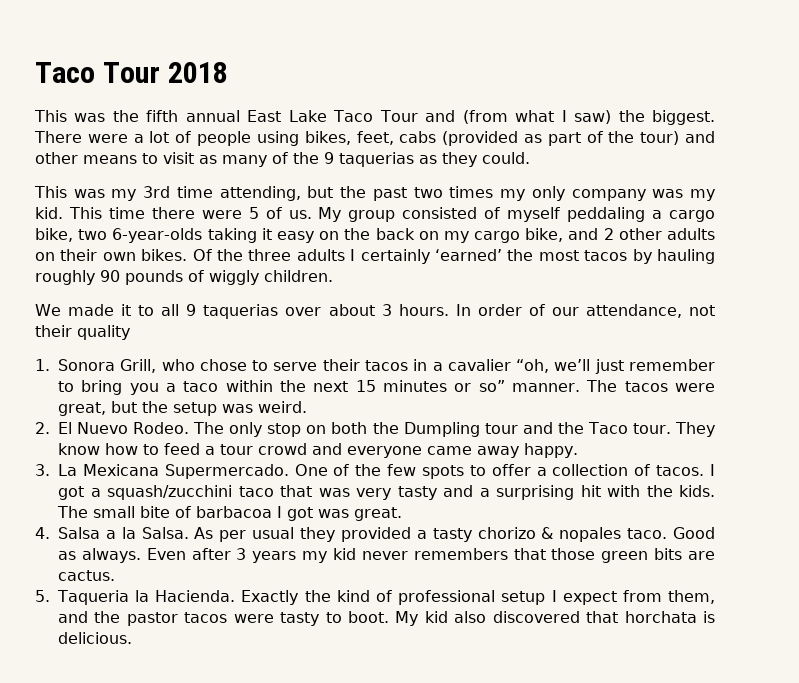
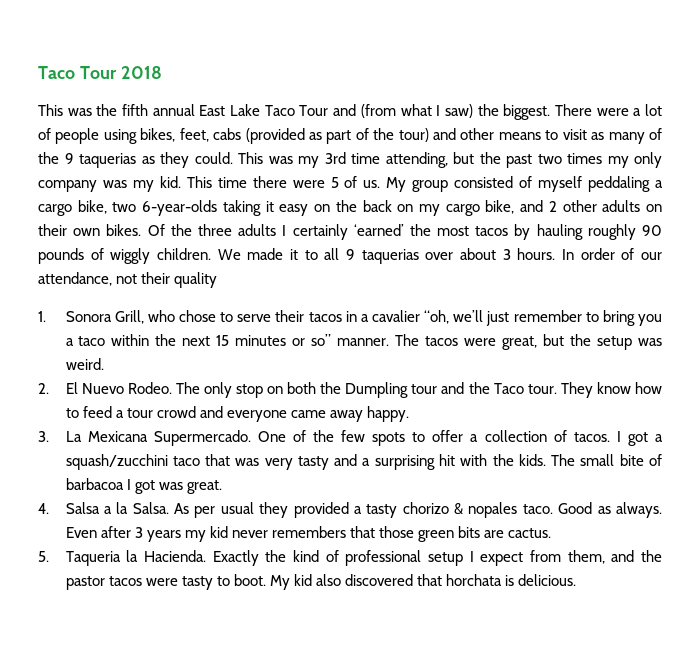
(530, 158) // -> (233, 158) none
(333, 276) // -> (211, 254) none

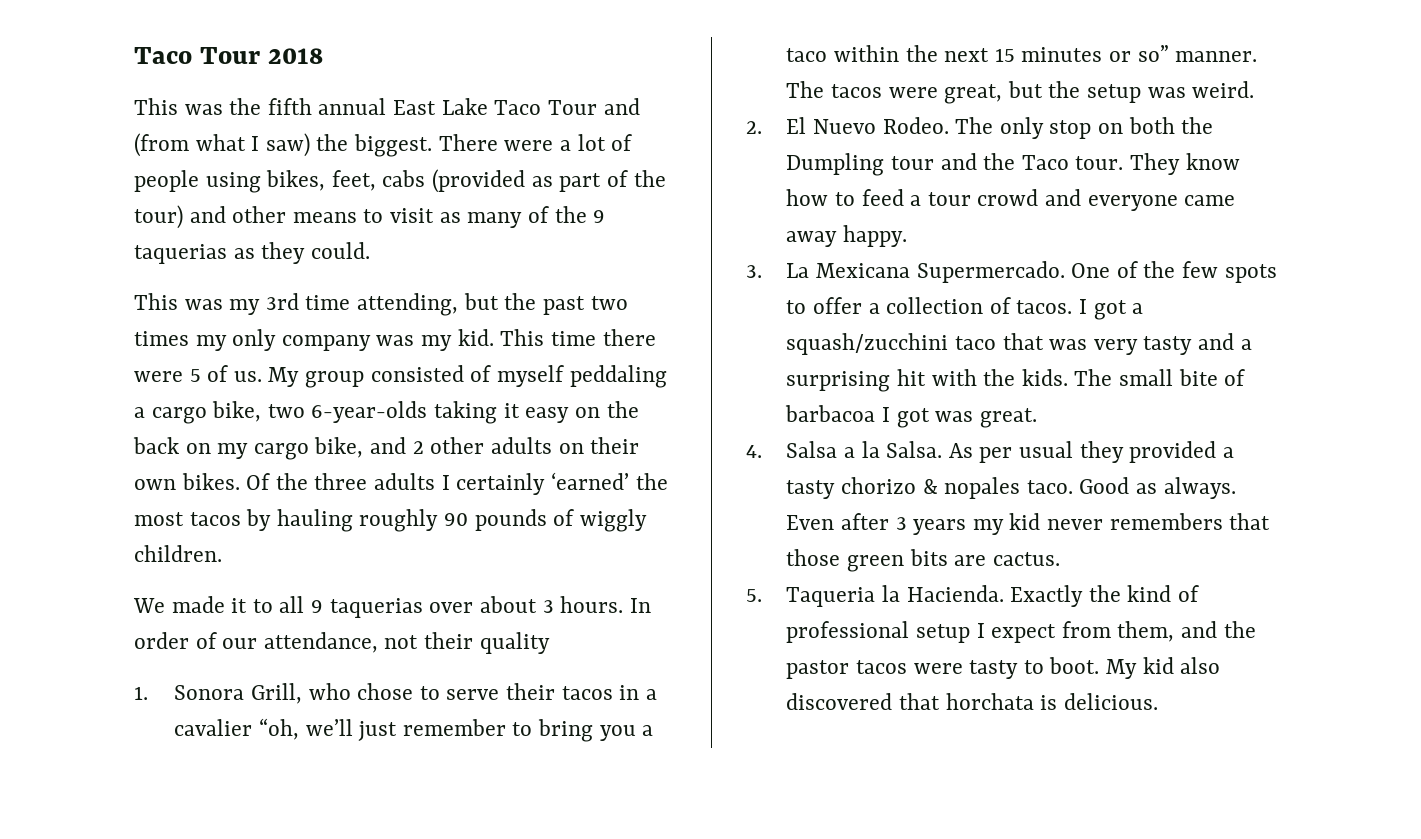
(233, 158) none -> (370, 250) //
(211, 254) none -> (222, 553) //

